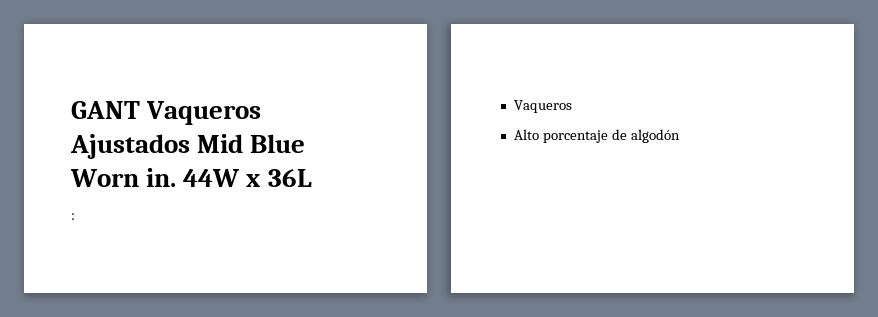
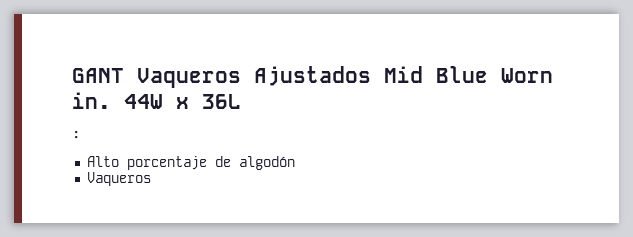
[513,100,572,113] // Vaqueros -> (80, 135) none
(680, 136) none -> [86,172,151,186] // Vaqueros

